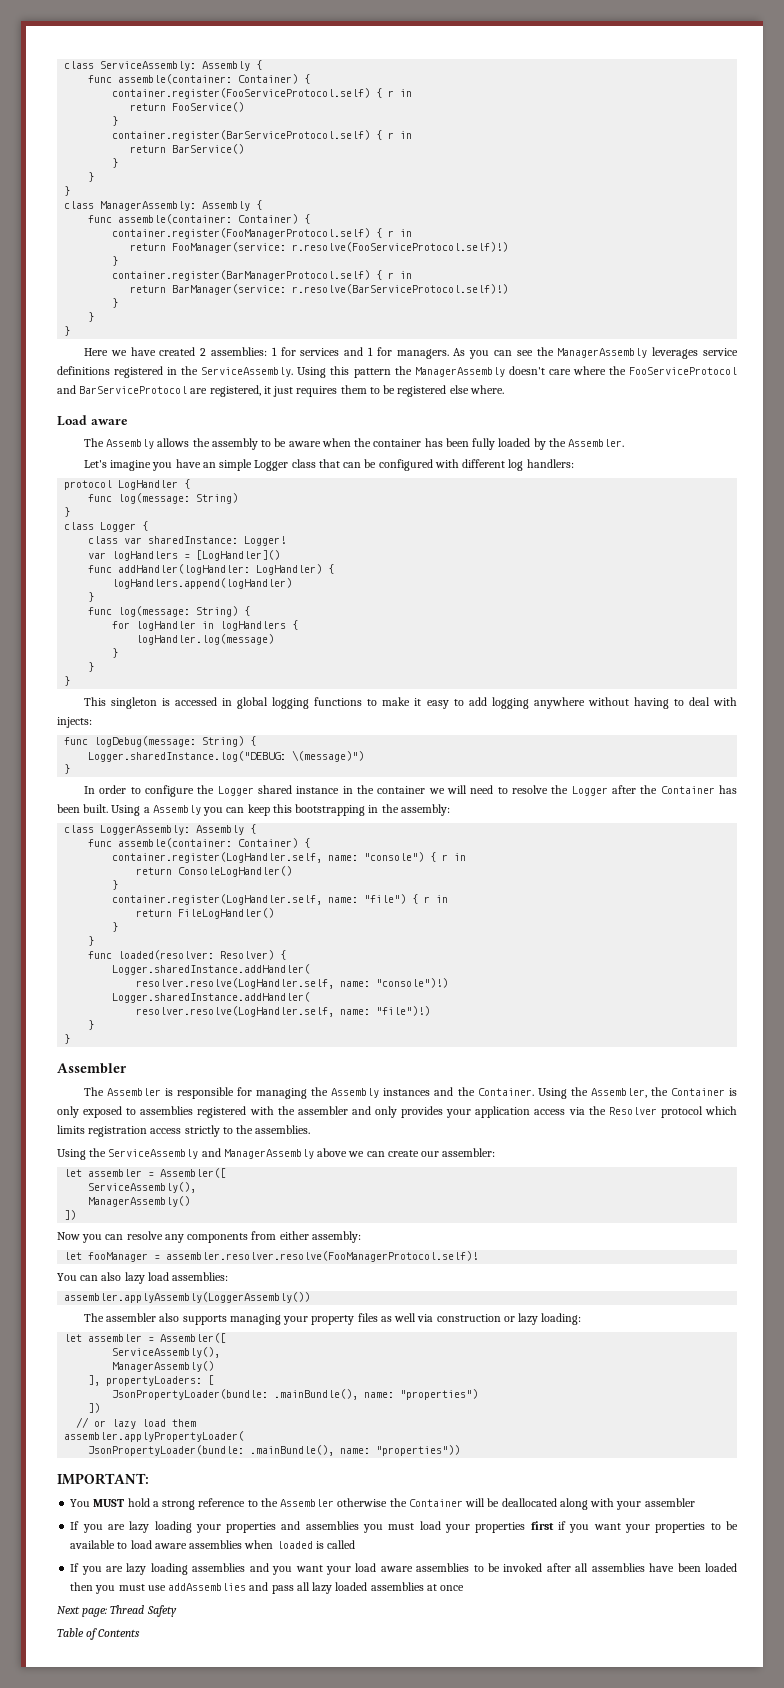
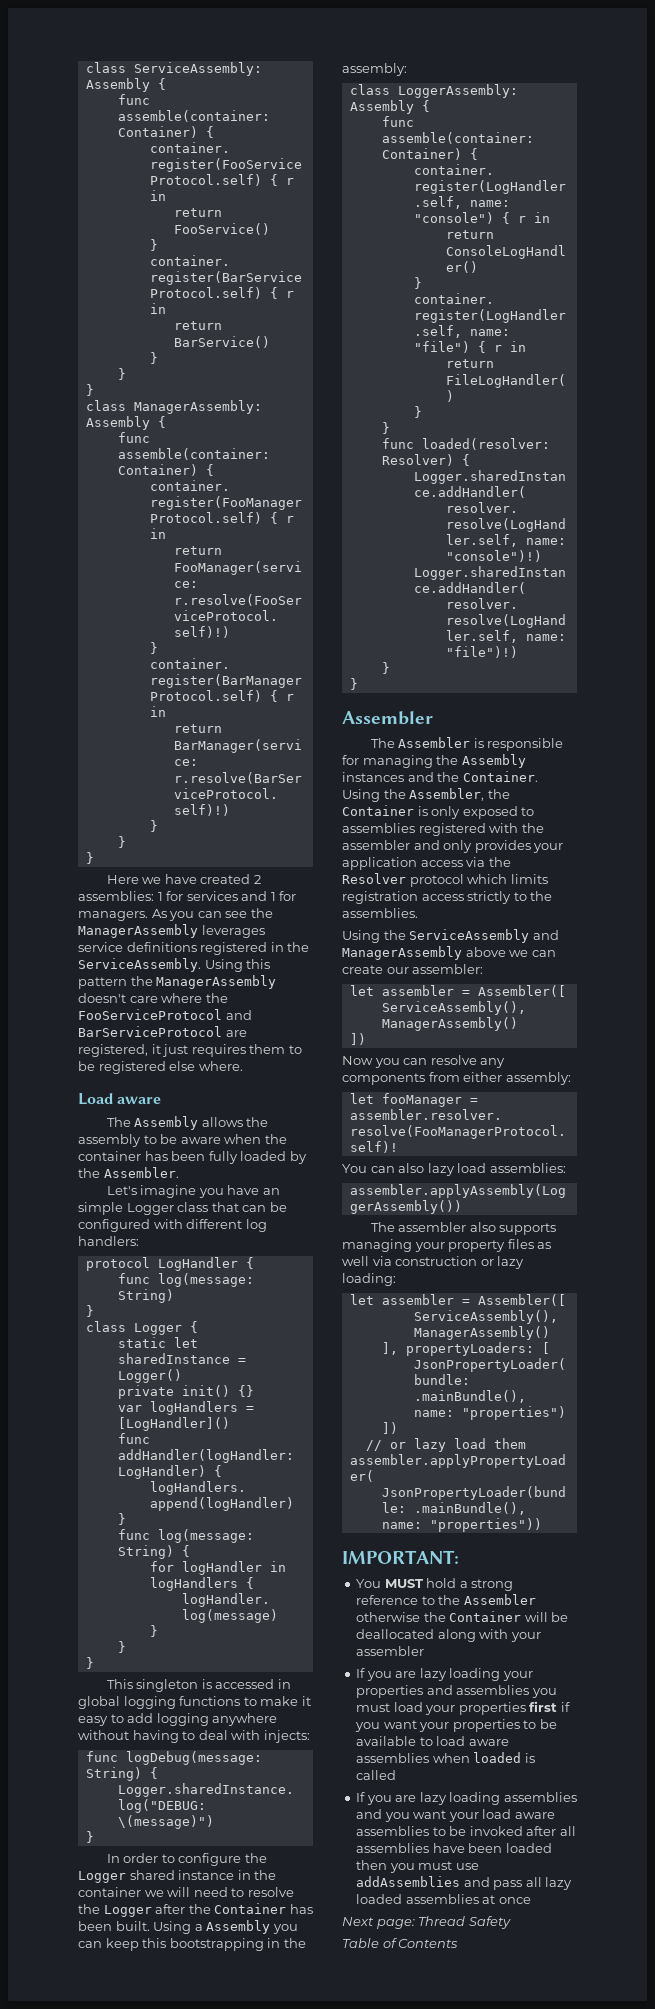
[88,536,287,546] class var sharedInstance: Logger! -> [117,1337,198,1348] [117,1353,246,1364] [117,1369,182,1383] [117,1385,254,1399] static let sharedInstance = Logger() // private init() {}

